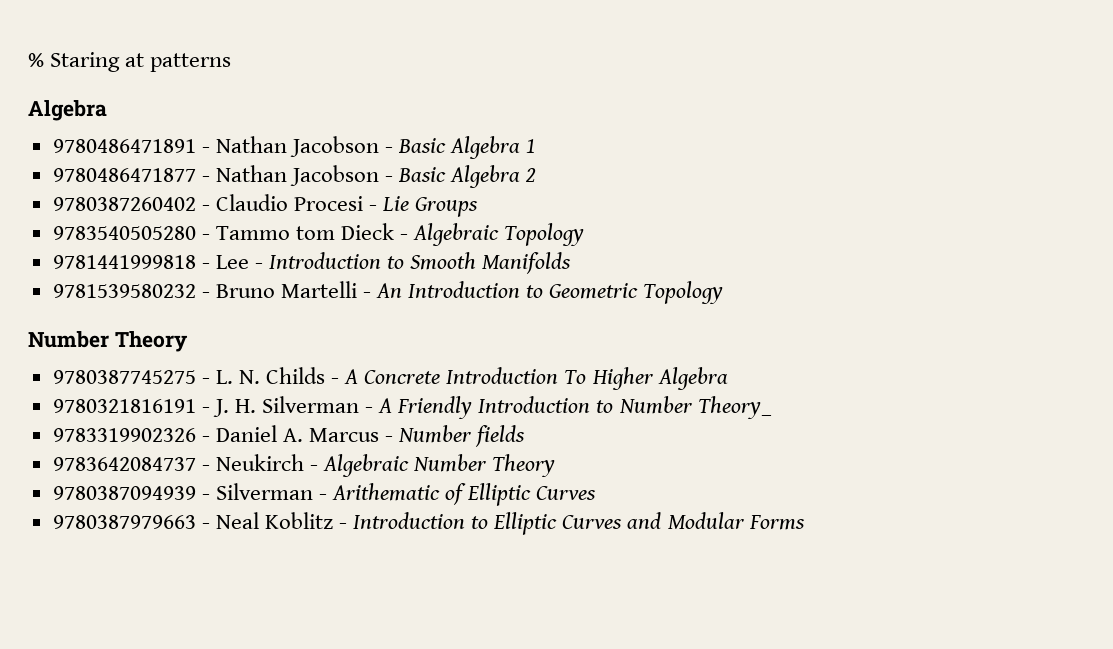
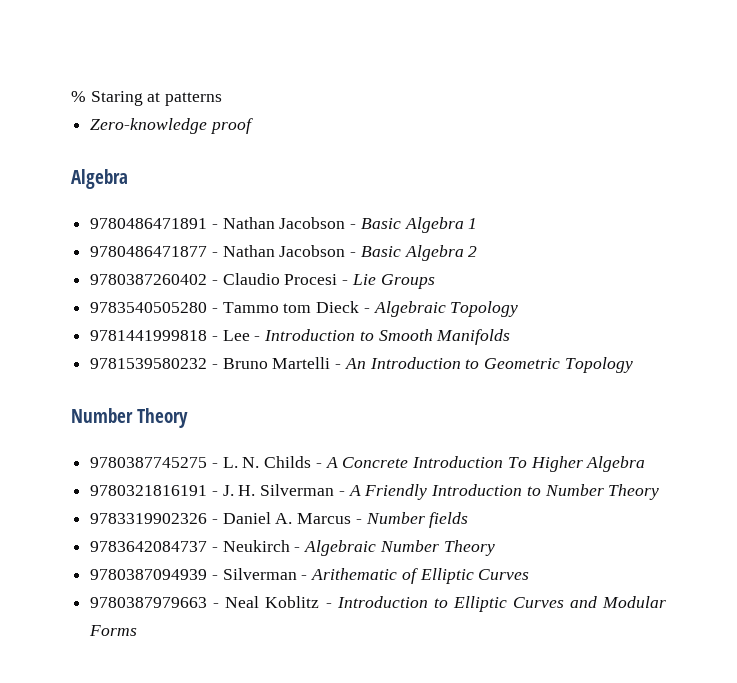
(232, 62) none -> [90,118,253,134] // Zero-knowledge proof
[697,396,772,419] Theory_ -> [608,484,660,500] Theory

